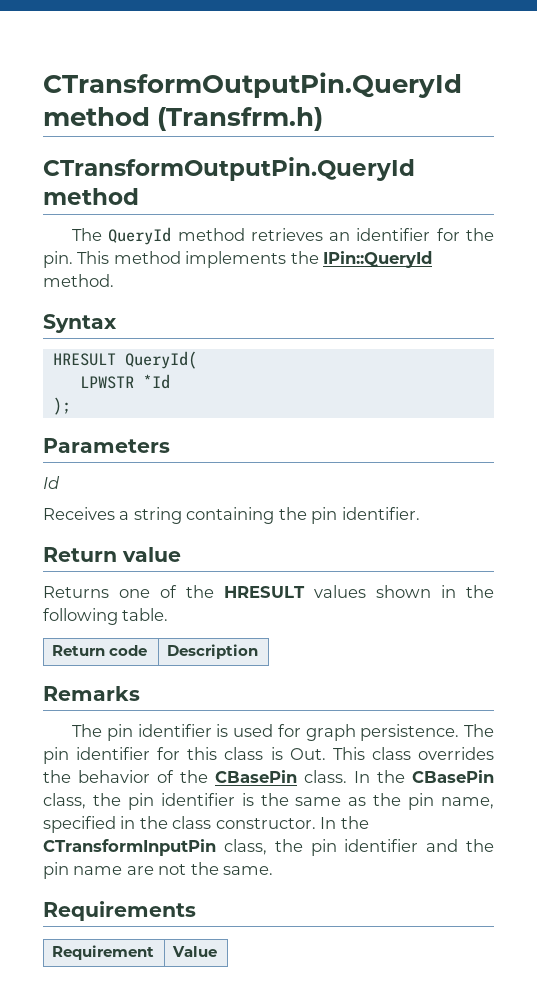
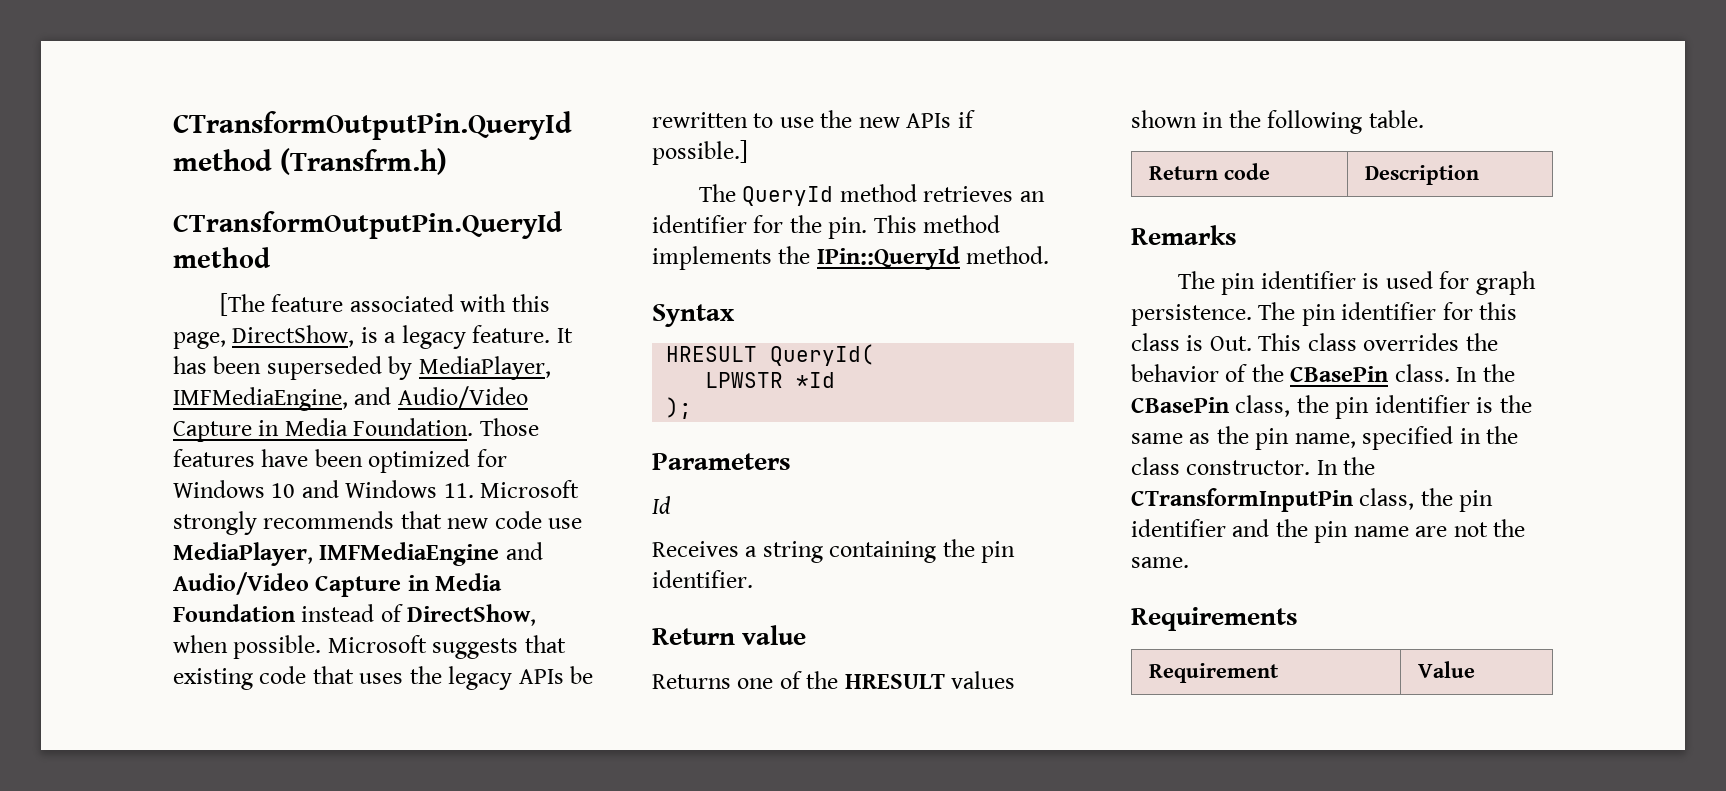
(139, 196) none -> [219,293,550,316] [173,325,573,349] [173,356,551,380] [173,386,528,411] [173,418,539,442] [173,449,507,473] [173,480,580,498] [173,511,583,535] [173,542,543,566] [173,572,503,597] [173,604,537,626] [173,635,566,659] [173,666,594,690] [652,110,975,128] [652,140,748,165] // [The feature associated with this page, DirectShow, is a legacy feature. It has been superseded by MediaPlayer, IMFMediaEngine, and Audio/Video Capture in Media Foundation. Those features have been optimized for Windows 10 and Windows 11. Microsoft strongly recommends that new code use MediaPlayer, IMFMediaEngine and Audio/Video Capture in Media Foundation instead of DirectShow, when possible. Microsoft suggests that existing code that uses the legacy APIs be rewritten to use the new APIs if possible.]

